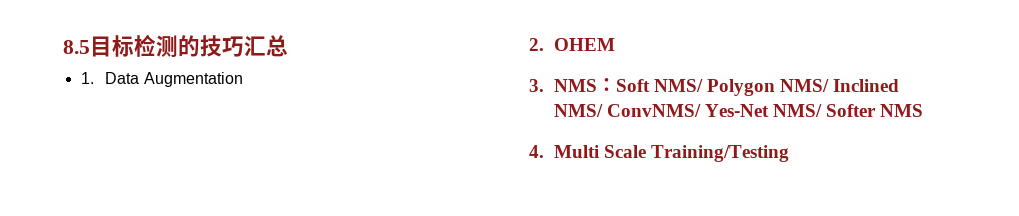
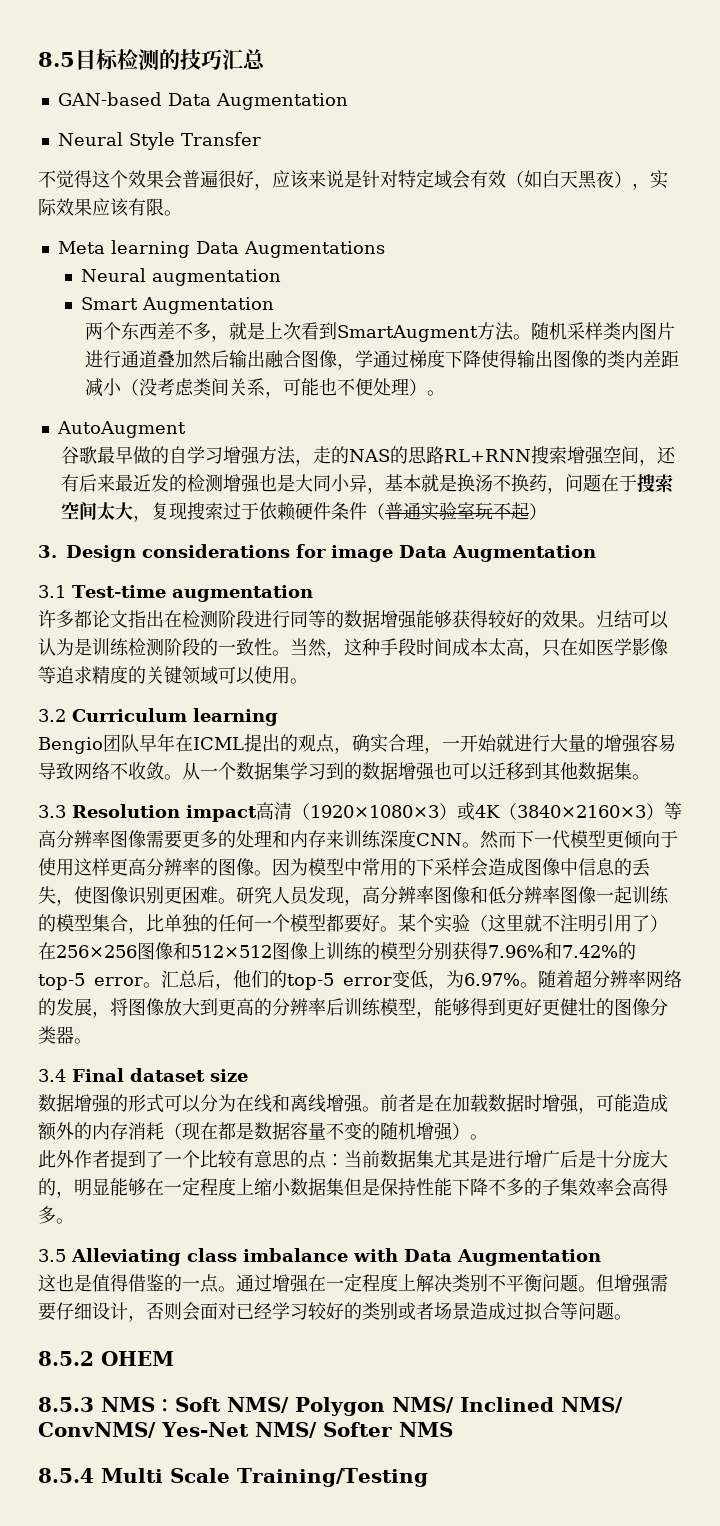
[80,72,243,87] [529,38,544,51] 1. Data Augmentation // 2. -> [57,92,348,110] [57,132,261,150] [38,169,668,190] [38,198,182,217] [57,240,385,258] [81,268,282,286] [81,297,275,314] [84,322,675,342] [84,350,679,370] [84,378,445,398] [56,421,186,438] [61,446,677,466] [61,474,674,494] [61,502,548,522] [38,544,596,562] [38,585,313,602] [38,610,669,629] [38,638,668,658] [38,666,308,685] [38,708,278,726] [38,733,676,754] [38,762,650,781] [38,802,682,822] [38,830,678,849] [38,858,650,877] [38,886,669,906] [38,914,668,934] [38,942,636,960] [38,969,682,990] [38,998,668,1018] [38,1026,92,1044] [38,1068,248,1082] [38,1094,668,1114] [38,1122,488,1141] [38,1150,668,1169] [38,1177,668,1198] [38,1206,74,1224] [38,1248,601,1266] [38,1273,668,1293] [38,1302,632,1322] [38,1351,94,1366] GAN‑based Data Augmentation // Neural Style Transfer // 不觉得这个效果会普遍很好，应该来说是针对特定域会有效（如白天黑夜），实际效果应该有限。 // Meta learning Data Augmentations // Neural augmentation // Smart Augmentation // 两个东西差不多，就是上次看到SmartAugment方法。随机采样类内图片进行通道叠加然后输出融合图像，学通过梯度下降使得输出图像的类内差距减小（没考虑类间关系，可能也不便处理）。 // AutoAugment // 谷歌最早做的自学习增强方法，走的NAS的思路RL+RNN搜索增强空间，还有后来最近发的检测增强也是大同小异，基本就是换汤不换药，问题在于搜索空间太大，复现搜索过于依赖硬件条件（普通实验室玩不起） // 3. Design considerations for image Data Augmentation // 3.1 Test-time augmentation // 许多都论文指出在检测阶段进行同等的数据增强能够获得较好的效果。归结可以认为是训练检测阶段的一致性。当然，这种手段时间成本太高，只在如医学影像等追求精度的关键领域可以使用。 // 3.2 Curriculum learning // Bengio团队早年在ICML提出的观点，确实合理，一开始就进行大量的增强容易导致网络不收敛。从一个数据集学习到的数据增强也可以迁移到其他数据集。 // 3.3 Resolution impact高清（1920×1080×3）或4K（3840×2160×3）等高分辨率图像需要更多的处理和内存来训练深度CNN。然而下一代模型更倾向于使用这样更高分辨率的图像。因为模型中常用的下采样会造成图像中信息的丢失，使图像识别更困难。研究人员发现，高分辨率图像和低分辨率图像一起训练的模型集合，比单独的任何一个模型都要好。某个实验（这里就不注明引用了）在256×256图像和512×512图像上训练的模型分别获得7.96%和7.42%的top-5 error。汇总后，他们的top-5 error变低，为6.97%。随着超分辨率网络的发展，将图像放大到更高的分辨率后训练模型，能够得到更好更健壮的图像分类器。 // 3.4 Final dataset size // 数据增强的形式可以分为在线和离线增强。前者是在加载数据时增强，可能造成额外的内存消耗（现在都是数据容量不变的随机增强）。 // 此外作者提到了一个比较有意思的点：当前数据集尤其是进行增广后是十分庞大的，明显能够在一定程度上缩小数据集但是保持性能下降不多的子集效率会高得多。 // 3.5 Alleviating class imbalance with Data Augmentation // 这也是值得借鉴的一点。通过增强在一定程度上解决类别不平衡问题。但增强需要仔细设计，否则会面对已经学习较好的类别或者场景造成过拟合等问题。 // 8.5.2
[529,79,544,92] 3. -> [38,1397,94,1412] 8.5.3
[529,145,544,158] 4. -> [38,1468,94,1483] 8.5.4

